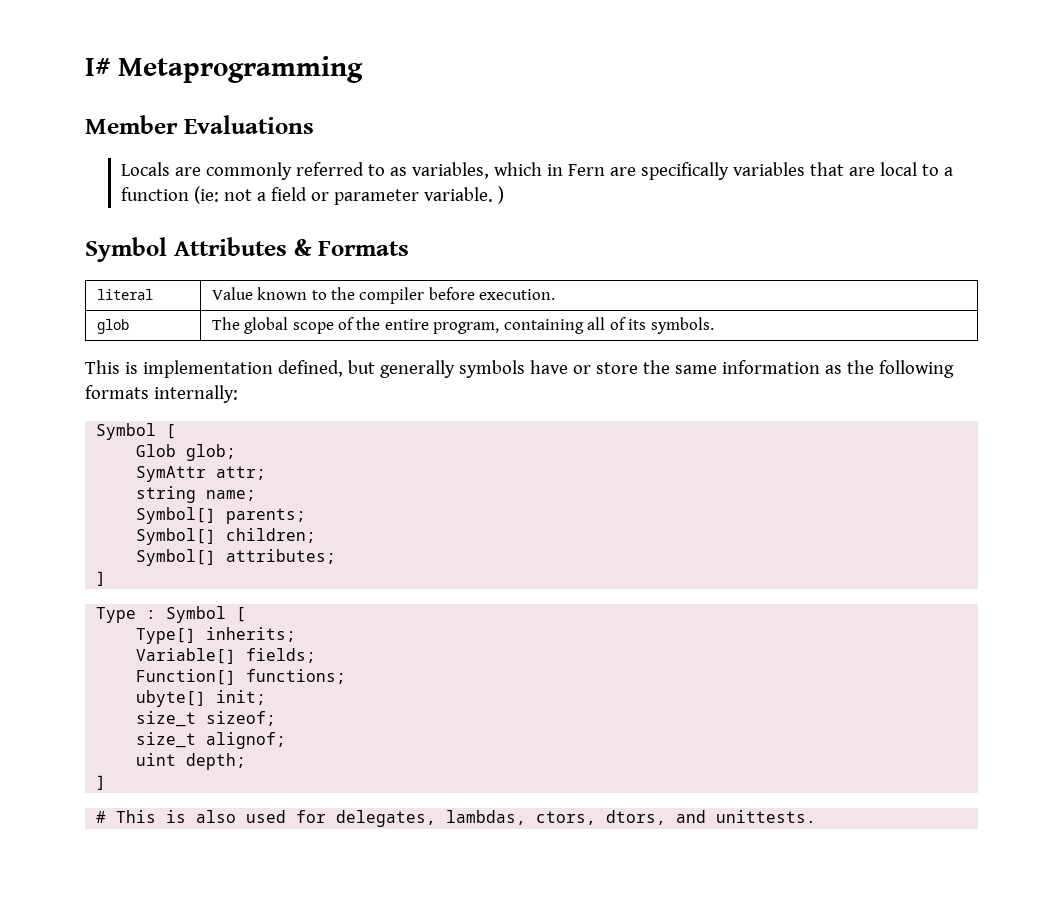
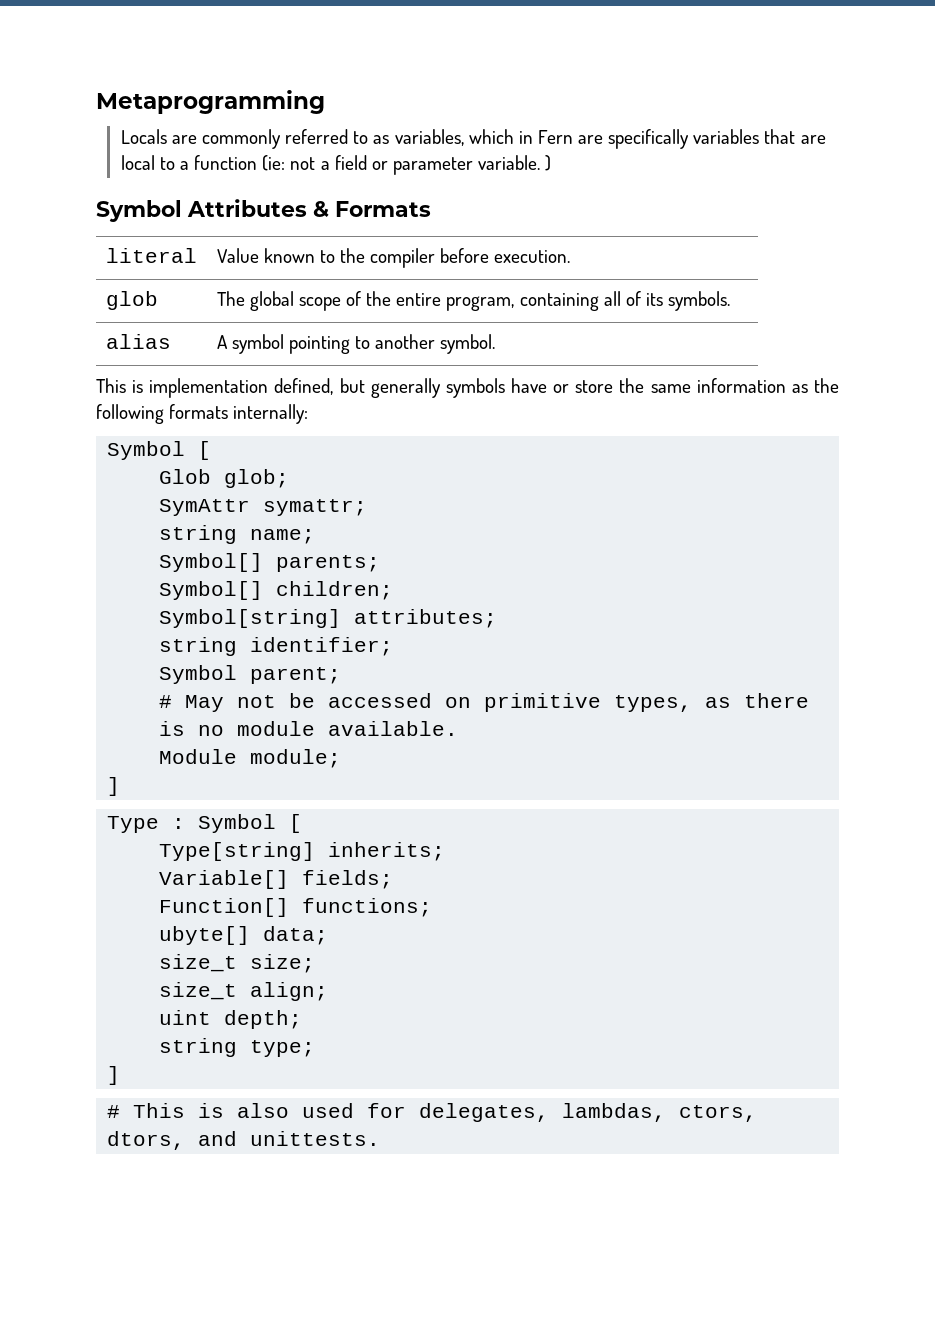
[85,58,111,76] I# -> (96, 102) none
[85,115,314,134] // Member Evaluations -> (325, 102) none
(714, 325) none -> [105,334,171,349] [216,334,496,354] // alias | A symbol pointing to another symbol.
[216,466,267,480] attr; -> [263,499,368,516] symattr;
[136,549,217,566] Symbol[] -> [159,609,342,628] Symbol[string]
(337, 556) none -> [159,637,394,656] [159,665,342,684] [159,693,810,712] [159,721,459,736] [159,749,342,768] // string identifier; // Symbol parent; // # May not be accessed on primitive types, as there is no module available. // Module module;
[136,628,197,644] Type[] -> [159,842,316,861] Type[string]
[216,690,267,705] [136,711,277,727] [136,732,287,749] init; // size_t sizeof; // size_t alignof; -> [263,926,329,945] [159,954,316,973] [159,982,329,1001] data; // size_t size; // size_t align;
(247, 761) none -> [159,1038,316,1057] // string type;

